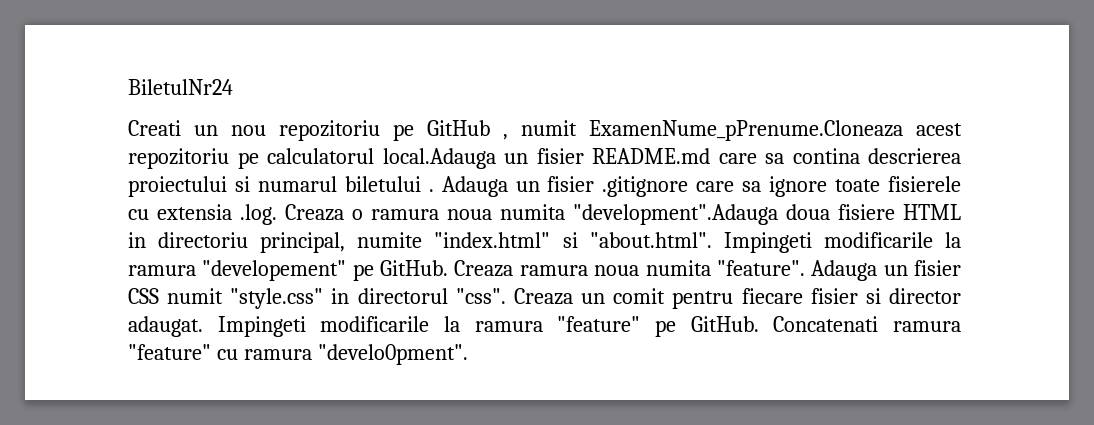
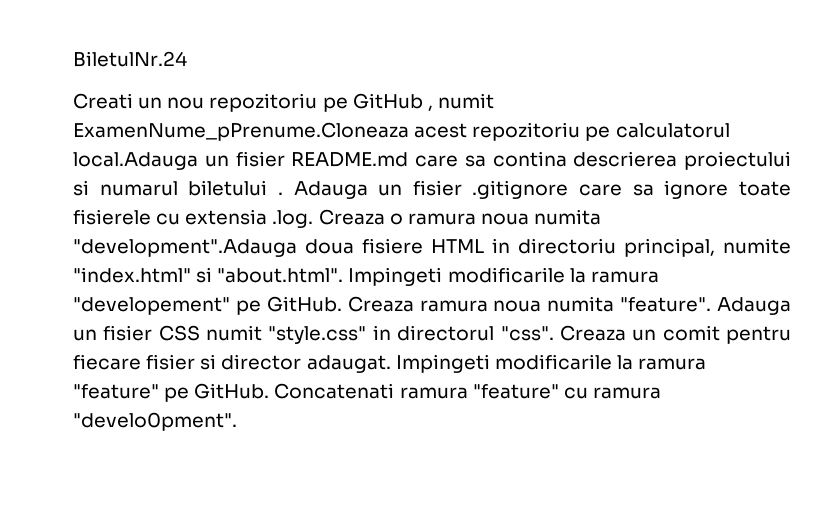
[128,79,233,95] BiletulNr24 -> [73,51,187,67] BiletulNr.24

